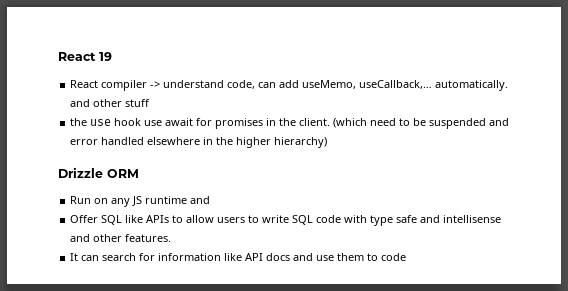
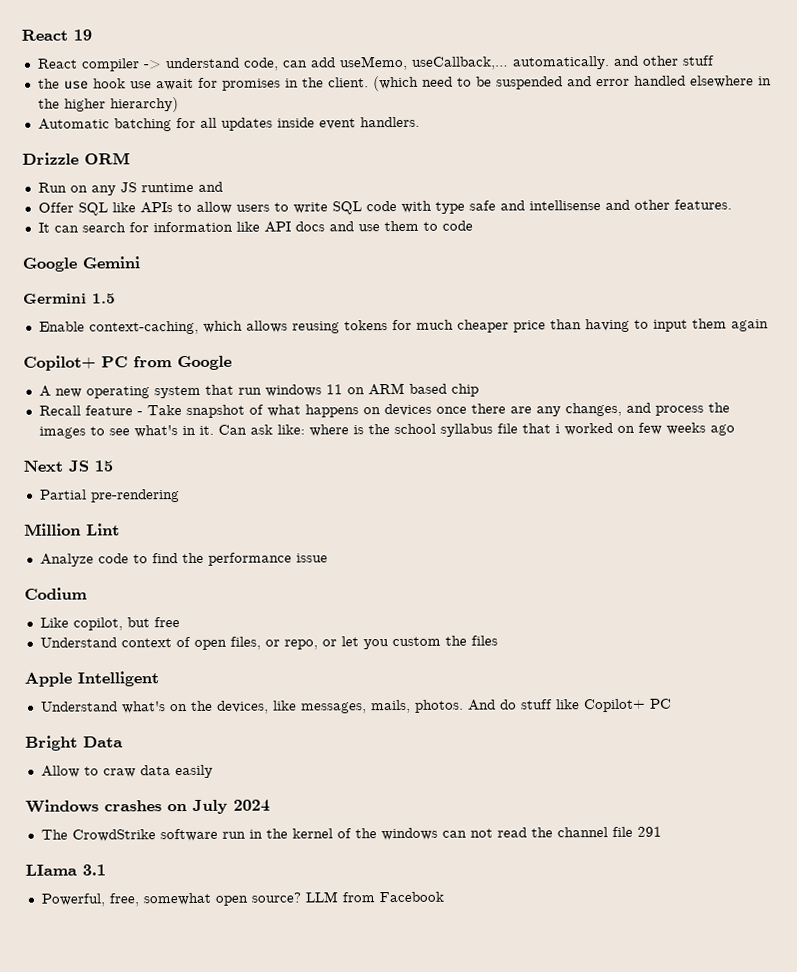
(328, 142) none -> [37,116,420,132] // Automatic batching for all updates inside event handlers.
(407, 257) none -> [22,256,140,272] [23,293,116,304] [38,318,769,335] [23,355,232,371] [38,382,479,399] [38,402,730,419] [38,422,735,439] [23,460,113,472] [39,489,180,503] [24,523,120,536] [39,552,328,567] [24,587,87,600] [39,617,180,631] [39,635,498,650] [24,671,159,687] [40,698,672,714] [25,735,123,751] [40,764,213,779] [25,799,270,814] [40,826,662,842] [25,864,106,876] [40,891,444,907] // Google Gemini // Germini 1.5 // Enable context-caching, which allows reusing tokens for much cheaper price than having to input them again // Copilot+ PC from Google // A new operating system that run windows 11 on ARM based chip // Recall feature - Take snapshot of what happens on devices once there are any changes, and process the images to see what's in it. Can ask like: where is the school syllabus file that i worked on few weeks ago // Next JS 15 // Partial pre-rendering // Million Lint // Analyze code to find the performance issue // Codium // Like copilot, but free // Understand context of open files, or repo, or let you custom the files // Apple Intelligent // Understand what's on the devices, like messages, mails, photos. And do stuff like Copilot+ PC // Bright Data // Allow to craw data easily // Windows crashes on July 2024 // The CrowdStrike software run in the kernel of the windows can not read the channel file 291 // LIama 3.1 // Powerful, free, somewhat open source? LLM from Facebook

